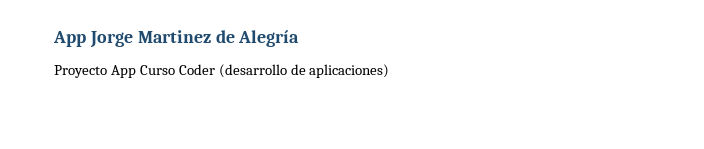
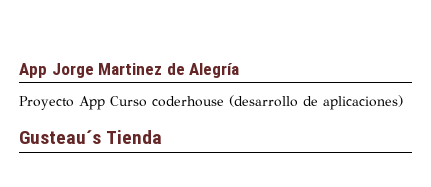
[178,64,215,75] Coder -> [152,96,224,107] coderhouse
(390, 71) none -> [19,130,163,144] // Gusteau´s Tienda

